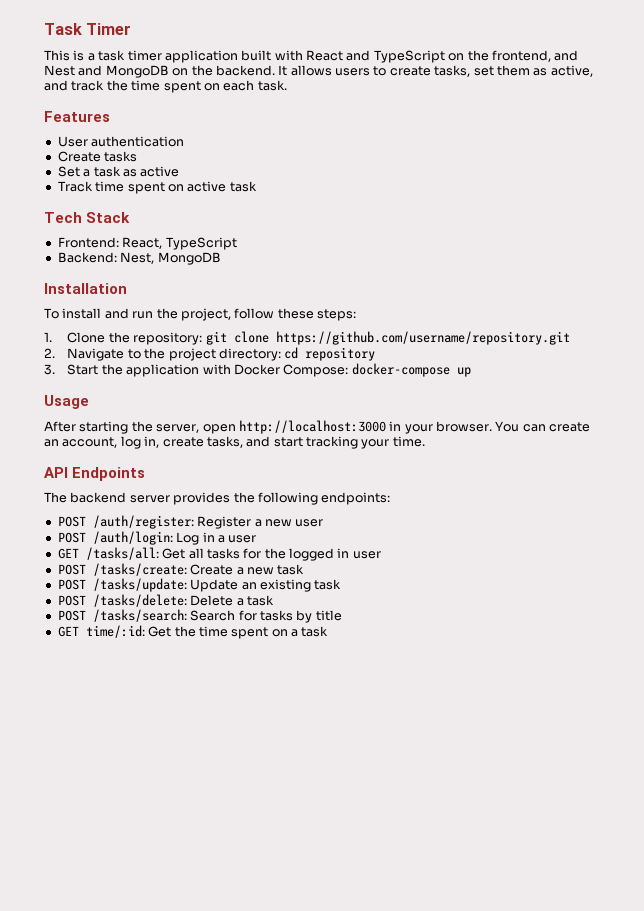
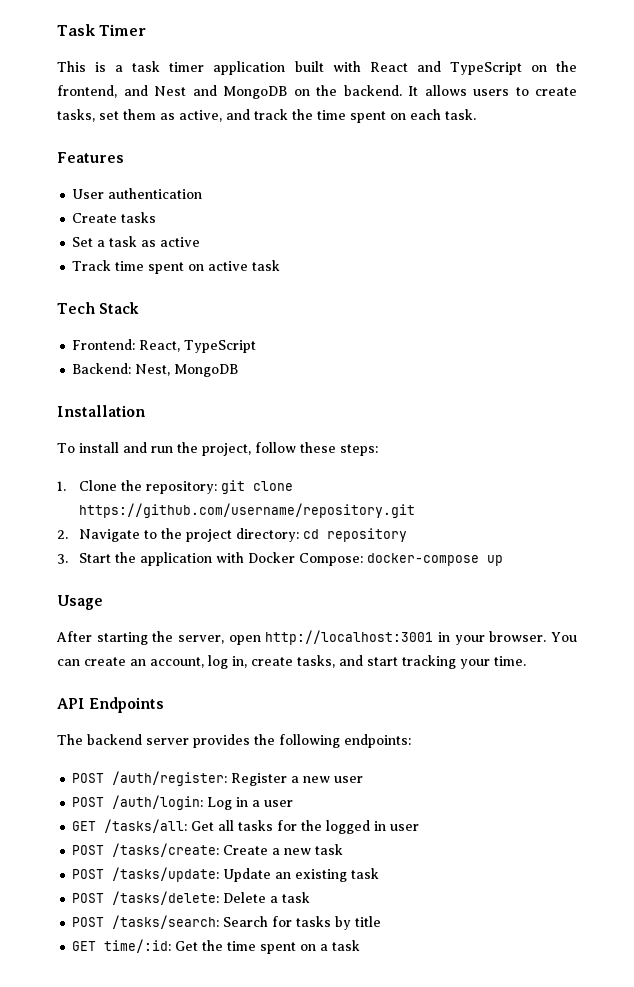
[238,420,386,434] http://localhost:3000 -> [265,630,434,645] http://localhost:3001

